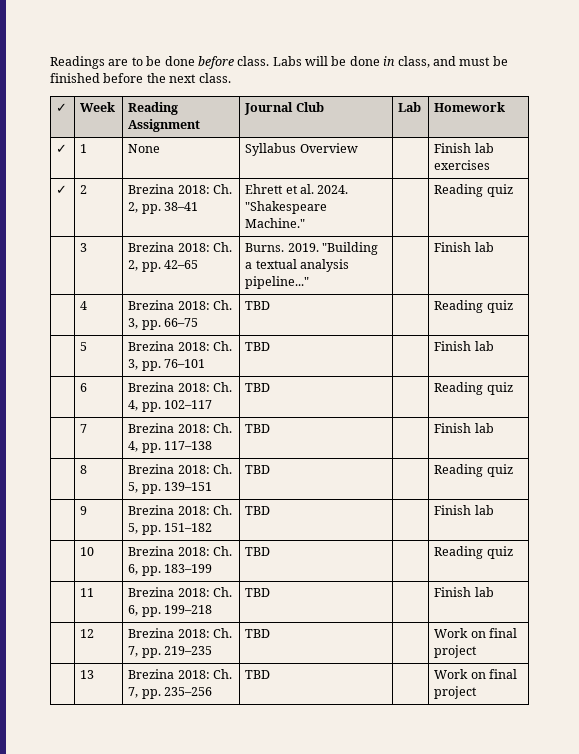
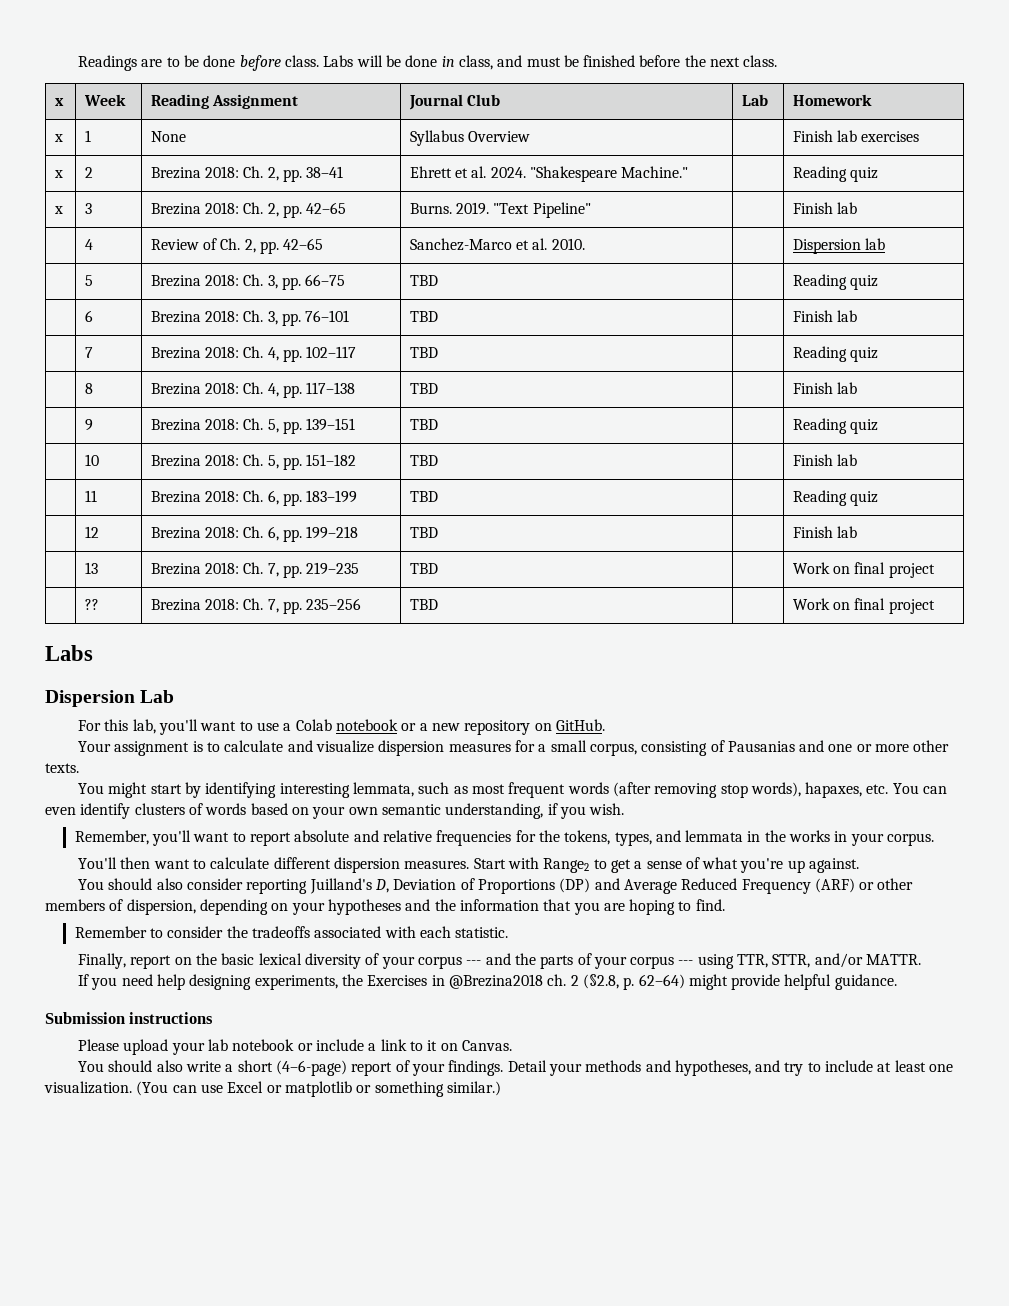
[56,103,68,112] ✓ -> [54,98,64,106] x
[56,144,68,153] ✓ -> [53,134,63,142] x
[56,185,68,194] ✓ -> [53,170,63,178] x
(513, 190) none -> [53,206,63,214] x
[321,242,378,255] [245,259,349,272] [245,276,310,289] [434,242,494,252] [80,301,88,310] "Building a textual analysis pipeline..." | | Finish lab // | 4 -> [493,202,591,218] [792,202,857,214] [84,239,93,250] [150,238,324,254] [409,238,585,251] [792,238,885,254] [84,275,93,286] "Text Pipeline" | | Finish lab // | 4 | Review of Ch. 2, pp. 42–65 | Sanchez-Marco et al. 2010. | | Dispersion lab // | 5
[80,342,88,351] 5 -> [84,310,93,322] 6
[80,383,88,392] 6 -> [84,347,93,358] 7
[80,424,88,433] 7 -> [84,383,93,394] 8
[80,465,88,474] 8 -> [84,419,93,431] 9
[80,506,88,515] 9 -> [84,454,99,466] 10
[80,547,95,556] 10 -> [84,490,97,502] 11
[80,588,95,597] 11 -> [84,526,99,538] 12
[80,629,95,638] 12 -> [84,562,98,574] 13
[80,670,95,679] 13 -> [84,599,99,610] ??
(478, 692) none -> [45,645,93,661] [45,690,175,707] [78,719,605,735] [78,740,950,756] [45,763,79,773] [78,782,948,798] [45,803,625,819] [74,830,935,846] [78,857,860,873] [78,878,914,894] [45,899,725,915] [74,926,509,938] [78,953,922,969] [78,974,897,990] [45,1012,214,1024] [78,1039,512,1055] [78,1060,954,1076] [44,1081,501,1097] // Labs // Dispersion Lab // For this lab, you'll want to use a Colab notebook or a new repository on GitHub. // Your assignment is to calculate and visualize dispersion measures for a small corpus, consisting of Pausanias and one or more other texts. // You might start by identifying interesting lemmata, such as most frequent words (after removing stop words), hapaxes, etc. You can even identify clusters of words based on your own semantic understanding, if you wish. // Remember, you'll want to report absolute and relative frequencies for the tokens, types, and lemmata in the works in your corpus. // You'll then want to calculate different dispersion measures. Start with Range2 to get a sense of what you're up against. // You should also consider reporting Juilland's D, Deviation of Proportions (DP) and Average Reduced Frequency (ARF) or other members of dispersion, depending on your hypotheses and the information that you are hoping to find. // Remember to consider the tradeoffs associated with each statistic. // Finally, report on the basic lexical diversity of your corpus --- and the parts of your corpus --- using TTR, STTR, and/or MATTR. // If you need help designing experiments, the Exercises in @Brezina2018 ch. 2 (§2.8, p. 62–64) might provide helpful guidance. // Submission instructions // Please upload your lab notebook or include a link to it on Canvas. // You should also write a short (4–6-page) report of your findings. Detail your methods and hypotheses, and try to include at least one visualization. (You can use Excel or matplotlib or something similar.)

